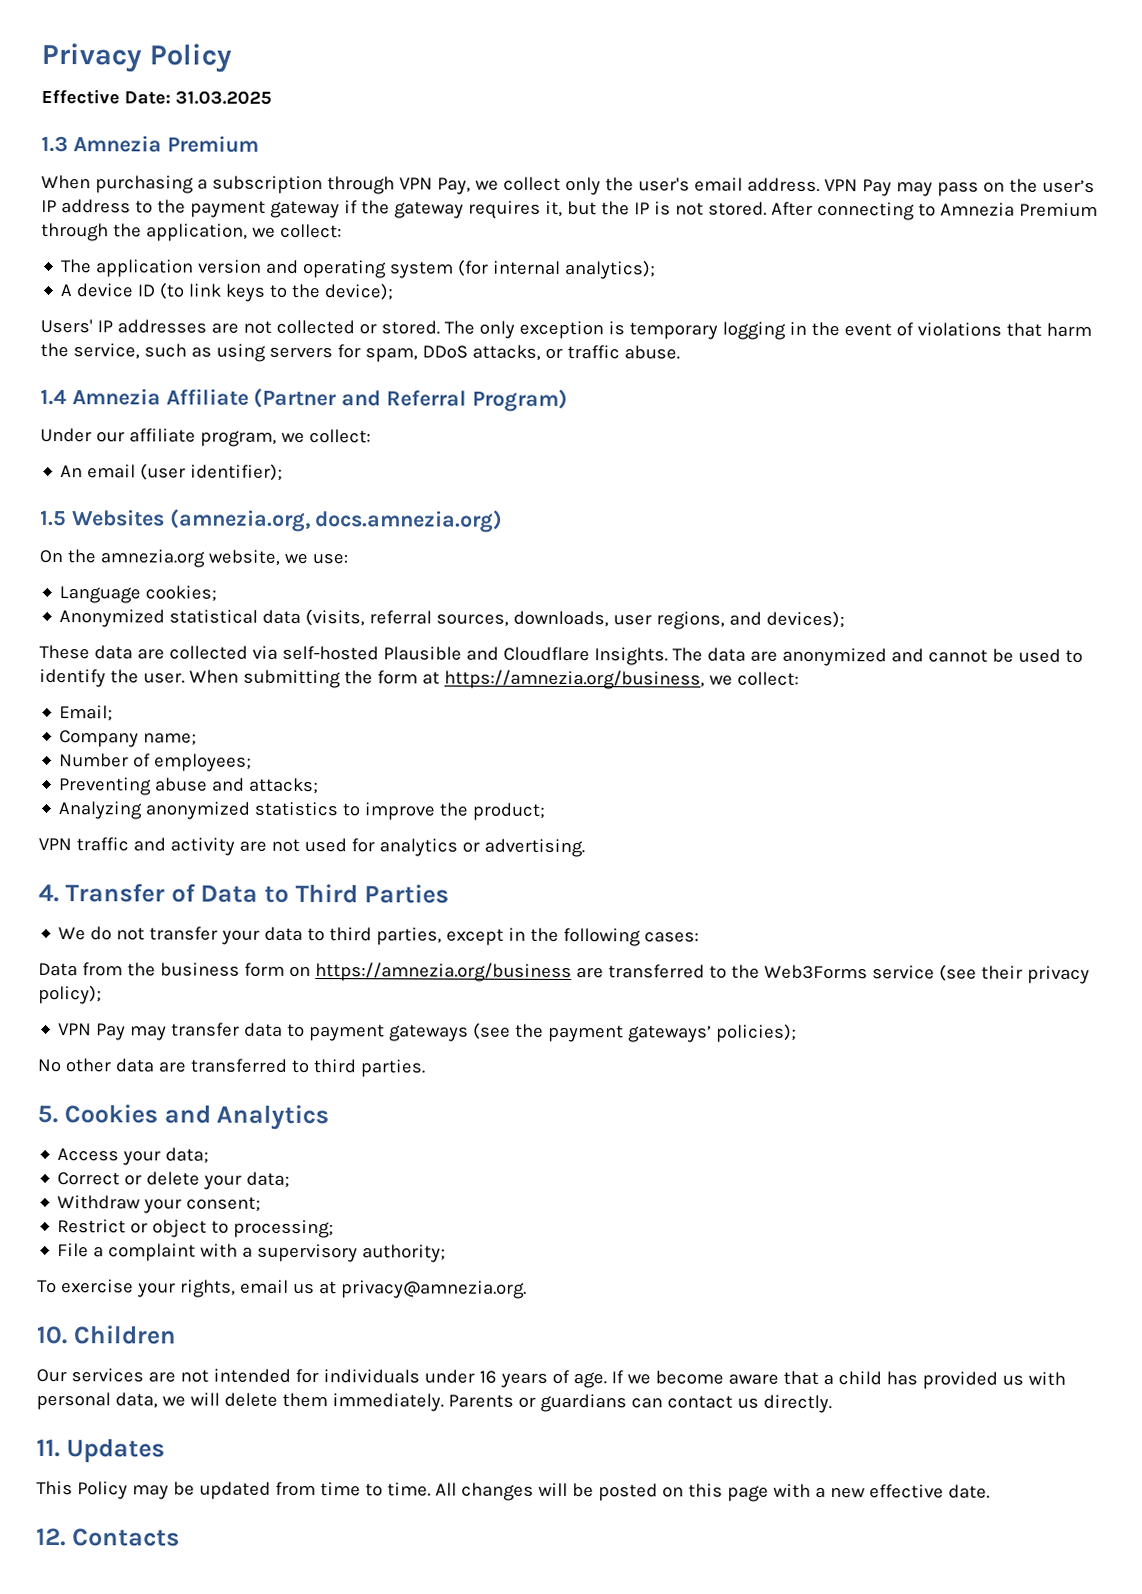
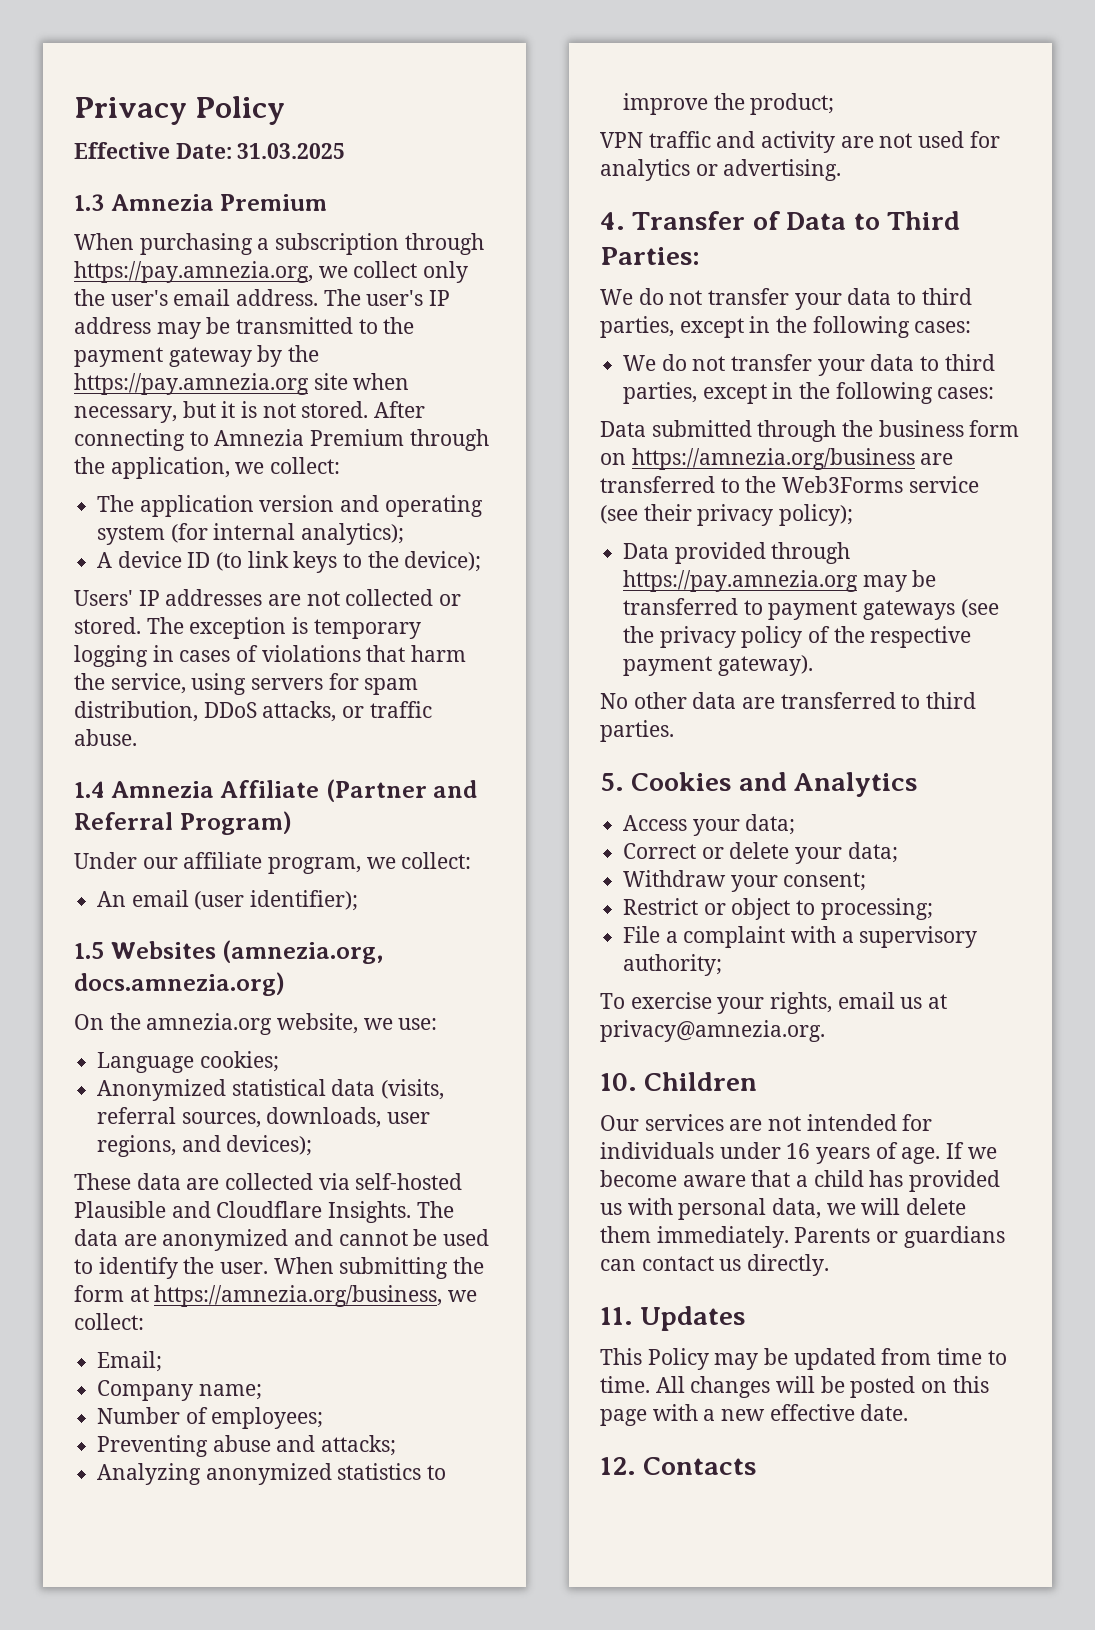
[398,177,471,195] VPN Pay, -> [74,261,313,283] https://pay.amnezia.org,
[823,178,1095,197] [41,199,650,219] VPN Pay may pass on the user’s IP address to the payment gateway if the gateway requires it, but the IP -> [323,289,451,306] [74,317,415,339] [74,345,320,367] [74,373,410,395] [74,401,236,423] The user's IP address may be transmitted to the payment gateway by the https://pay.amnezia.org site when necessary, but it
[478,320,515,339] only -> (184, 625) none
[810,321,892,337] the event -> [179,650,231,662] cases
[143,343,212,358] such as -> (186, 683) none
[364,347,418,363] spam, -> [364,678,419,695] [74,701,198,722] spam distribution,
[363,884,449,904] Parties -> [600,247,700,265] [600,288,972,310] [600,316,972,338] Parties: // We do not transfer your data to third parties, except in the following cases:
[81,962,123,977] from -> [651,420,837,442] submitted through
[58,1022,284,1041] VPN Pay may transfer data -> [623,542,851,564] [623,570,937,592] [623,598,739,615] Data provided through https://pay.amnezia.org may be transferred
[548,1023,798,1043] payment gateways’ policies); -> [659,626,972,648] [623,655,813,676] privacy policy of the respective payment gateway).

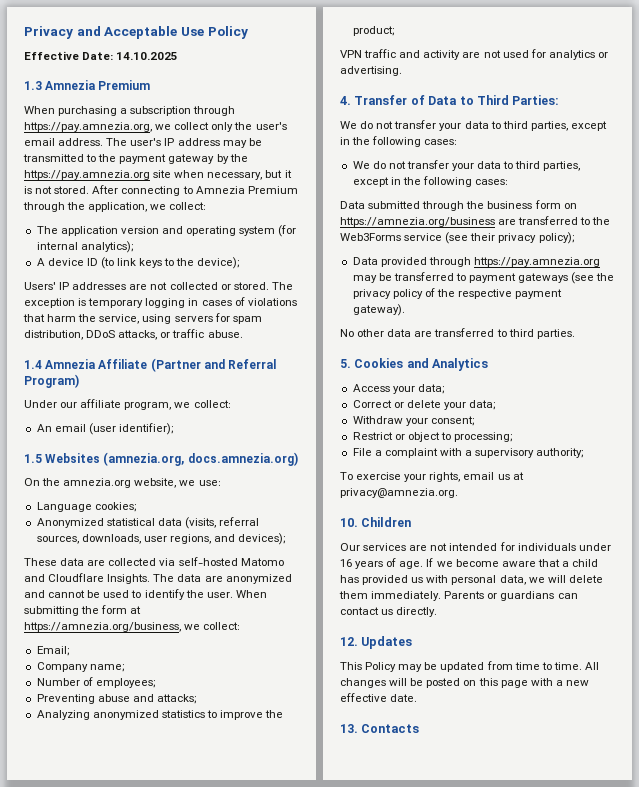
(187, 111) none -> [76,26,204,39] and Acceptable Use
[237,143,346,159] 31.03.2025 -> [116,52,179,60] 14.10.2025
[74,1201,166,1218] Plausible -> [240,558,284,566] Matomo
[600,1307,633,1325] 11. -> [340,637,358,646] 12.
[600,1457,636,1475] 12. -> [340,724,358,733] 13.

